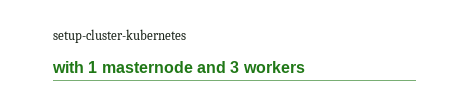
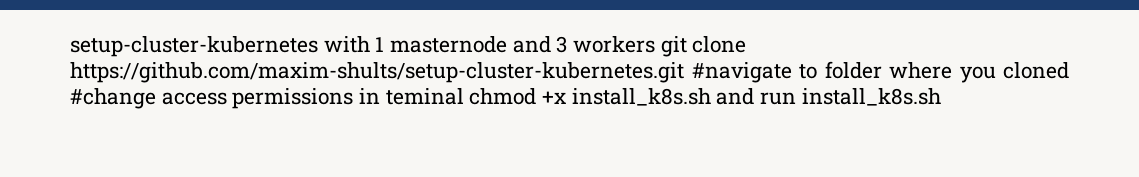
(186, 36) // -> (318, 46) none
(305, 67) none -> [660,36,747,57] [70,61,1069,83] [70,88,941,109] git clone https://github.com/maxim-shults/setup-cluster-kubernetes.git #navigate to folder where you cloned #change access permissions in teminal chmod +x install_k8s.sh and run install_k8s.sh

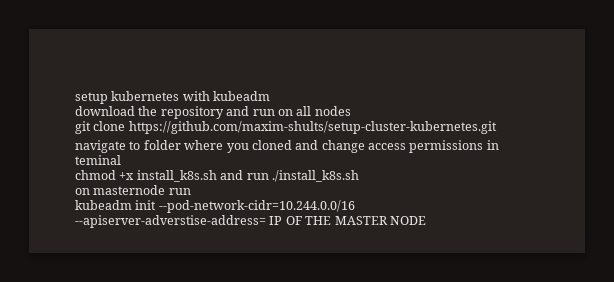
[70,36,656,57] setup-cluster-kubernetes with 1 masternode and 3 workers -> [75,91,271,104] [75,106,351,119] setup kubernetes with kubeadm // download the repository and run on all nodes //
[691,62,792,83] #navigate -> [75,140,126,153] // navigate
[70,88,156,109] #change -> [295,140,365,153] and change
(464, 96) none -> (121, 160) //
[801,88,941,106] install_k8s.sh -> [271,170,359,182] [75,185,191,195] [75,200,355,213] [75,215,426,228] ./install_k8s.sh // on masternode run // kubeadm init --pod-network-cidr=10.244.0.0/16 --apiserver-adverstise-address= IP OF THE MASTER NODE

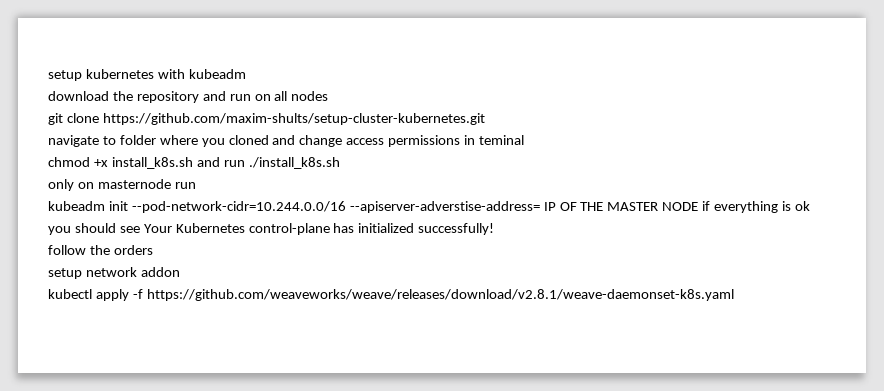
(359, 176) none -> [48,179,74,191] only
(426, 220) none -> [702,201,810,213] [48,223,495,235] [48,245,153,255] [48,267,180,279] [48,289,734,301] if everything is ok you should see Your Kubernetes control-plane has initialized successfully! // follow the orders // setup network addon // kubectl apply -f https://github.com/weaveworks/weave/releases/download/v2.8.1/weave-daemonset-k8s.yaml

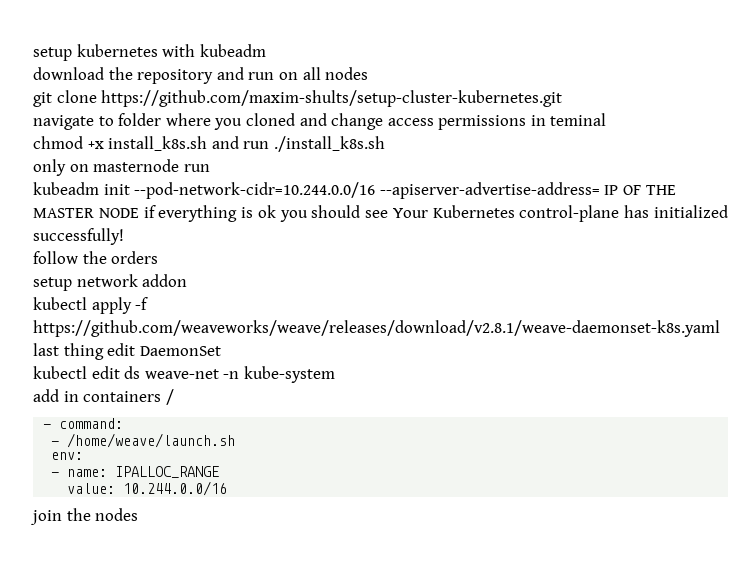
[349,201,540,213] --apiserver-adverstise-address= -> [379,182,600,199] --apiserver-advertise-address=
(734, 295) none -> [33,343,221,360] [33,366,335,383] [33,389,174,405] [43,418,124,429] [51,433,236,448] [51,452,84,460] [51,466,220,478] [67,481,228,496] [30,508,139,525] last thing edit DaemonSet // kubectl edit ds weave-net -n kube-system // add in containers / // - command: // - /home/weave/launch.sh // env: // - name: IPALLOC_RANGE // value: 10.244.0.0/16 // join the nodes

